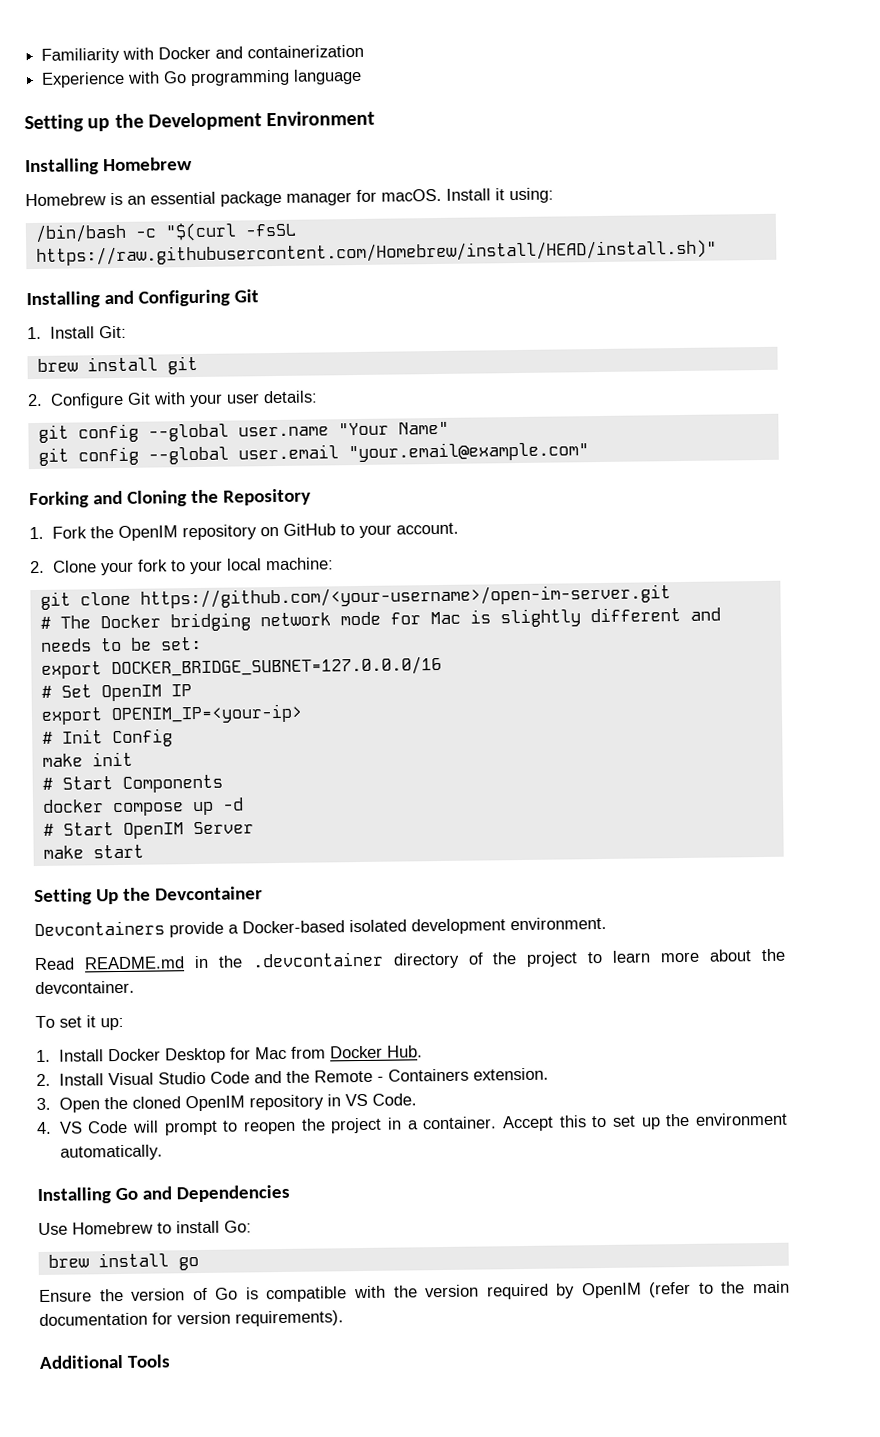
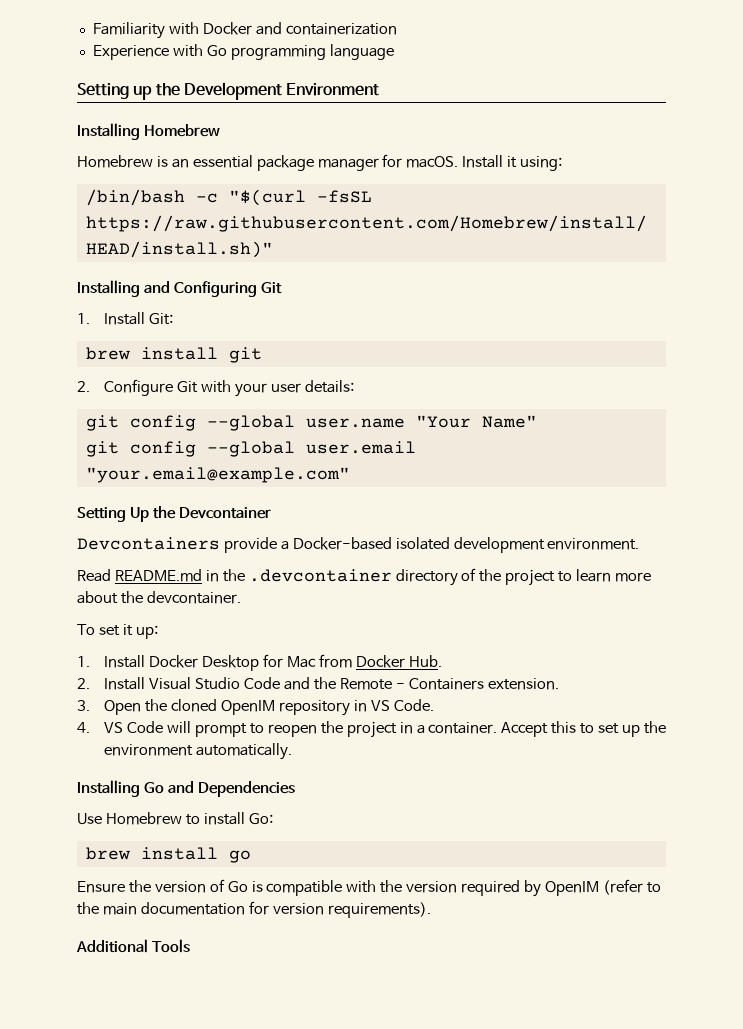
[29,488,311,509] [29,522,459,541] [30,557,334,576] [39,584,671,610] [39,607,721,632] [39,636,202,652] [40,655,442,679] [40,684,192,702] [40,703,303,725] [41,728,173,748] [41,751,133,767] [41,774,223,793] [41,797,244,817] [42,821,254,839] [42,844,144,859] // Forking and Cloning the Repository // 1. Fork the OpenIM repository on GitHub to your account. // 2. Clone your fork to your local machine: // git clone https://github.com/<your-username>/open-im-server.git // # The Docker bridging network mode for Mac is slightly different and needs to be set: // export DOCKER_BRIDGE_SUBNET=127.0.0.0/16 // # Set OpenIM IP // export OPENIM_IP=<your-ip> // # Init Config // make init // # Start Components // docker compose up -d // # Start OpenIM Server // make start -> (350, 475) none

